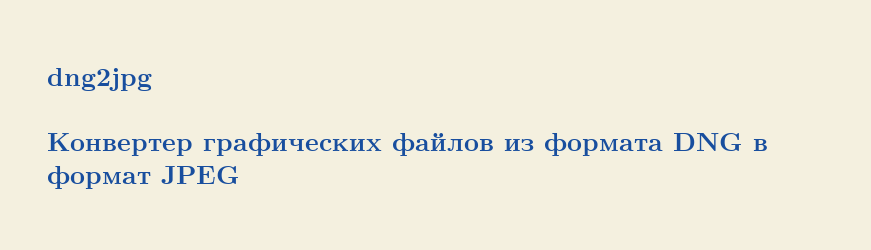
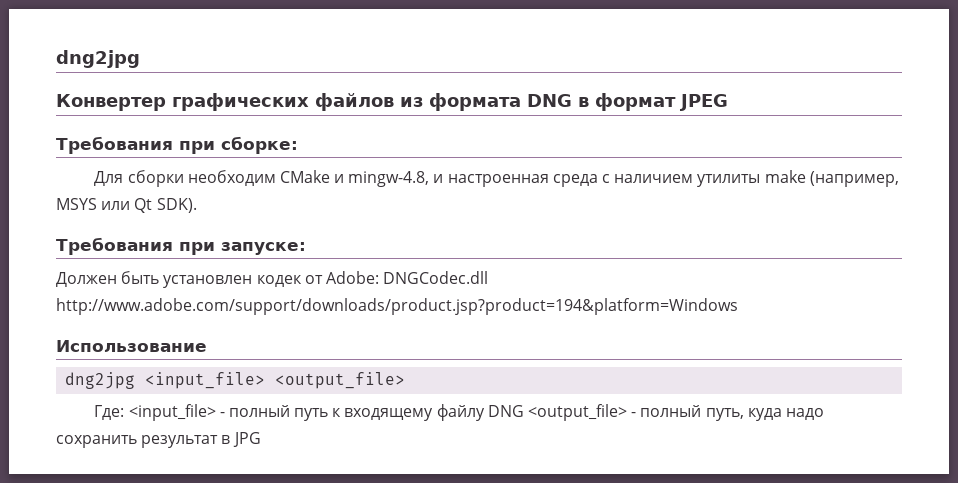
(240, 175) none -> [56,136,298,154] [94,170,899,187] [56,198,197,213] [56,237,306,255] [56,271,489,288] [56,298,738,315] [56,340,207,352] [65,372,406,389] [94,404,824,421] [56,432,261,448] // Требования при сборке: // Для сборки необходим CMake и mingw-4.8, и настроенная среда с наличием утилиты make (например, MSYS или Qt SDK). // Требования при запуске: // Должен быть установлен кодек от Adobe: DNGCodec.dll http://www.adobe.com/support/downloads/product.jsp?product=194&platform=Windows // Использование // dng2jpg <input_file> <output_file> // Где: <input_file> - полный путь к входящему файлу DNG <output_file> - полный путь, куда надо сохранить результат в JPG

